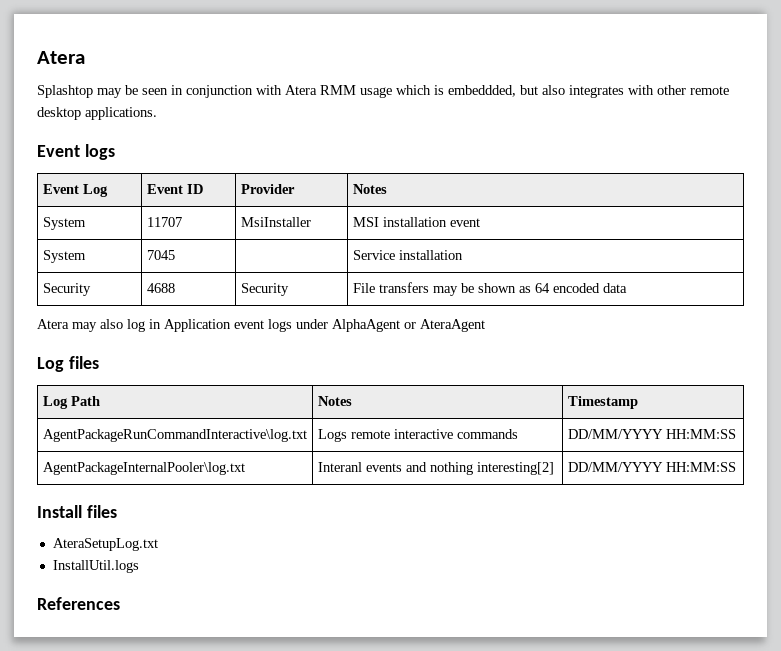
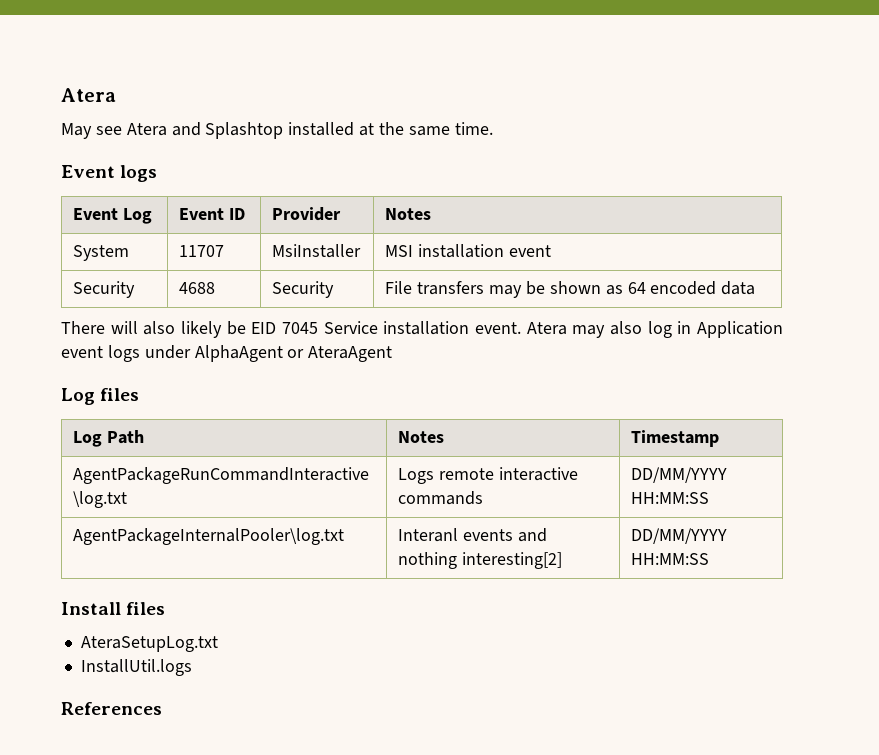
[37,85,729,98] [37,107,157,120] Splashtop may be seen in conjunction with Atera RMM usage which is embeddded, but also integrates with other remote desktop applications. -> [61,122,493,139] May see Atera and Splashtop installed at the same time.
[42,250,86,263] [146,250,175,260] [352,250,463,260] // System | 7045 | | Service installation -> (552, 251) none
(627, 288) none -> [61,321,521,338] There will also likely be EID 7045 Service installation event.

